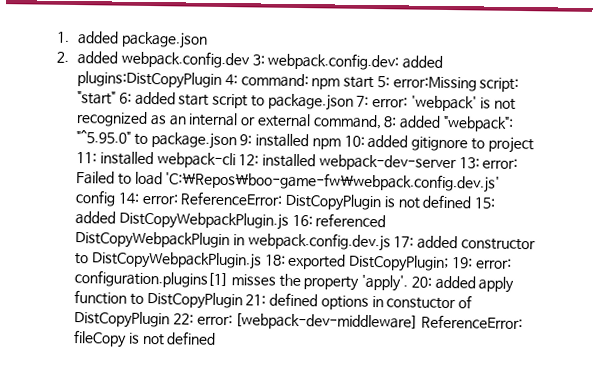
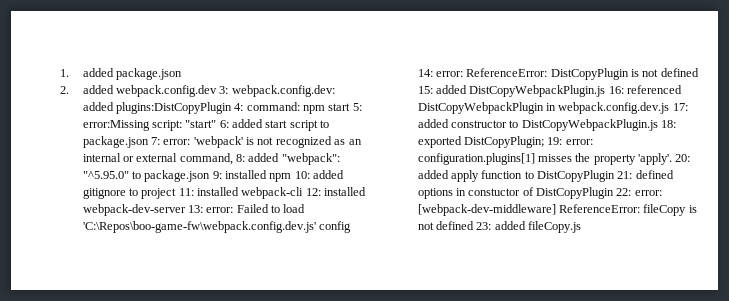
(217, 338) none -> [476,221,582,233] 23: added fileCopy.js

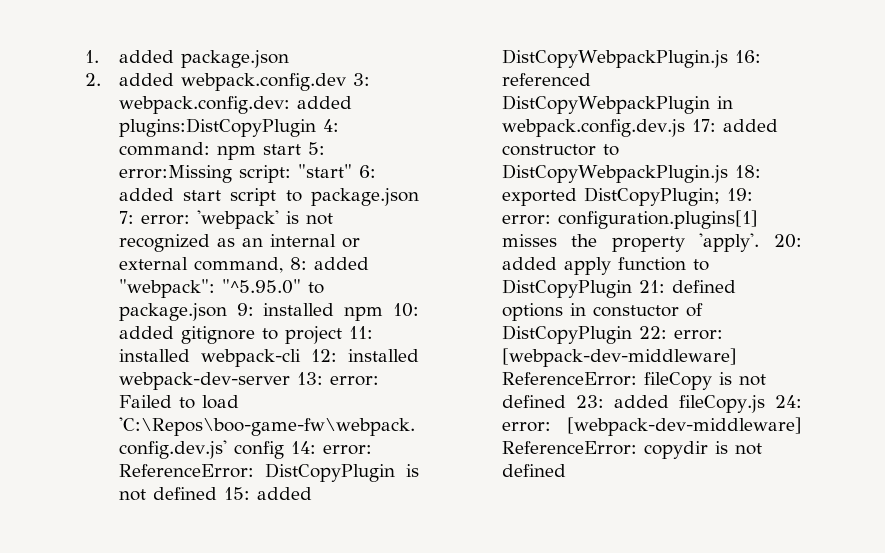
(582, 227) none -> [775,395,802,408] [501,417,802,436] [501,441,762,459] [501,464,566,477] 24: error: [webpack-dev-middleware] ReferenceError: copydir is not defined

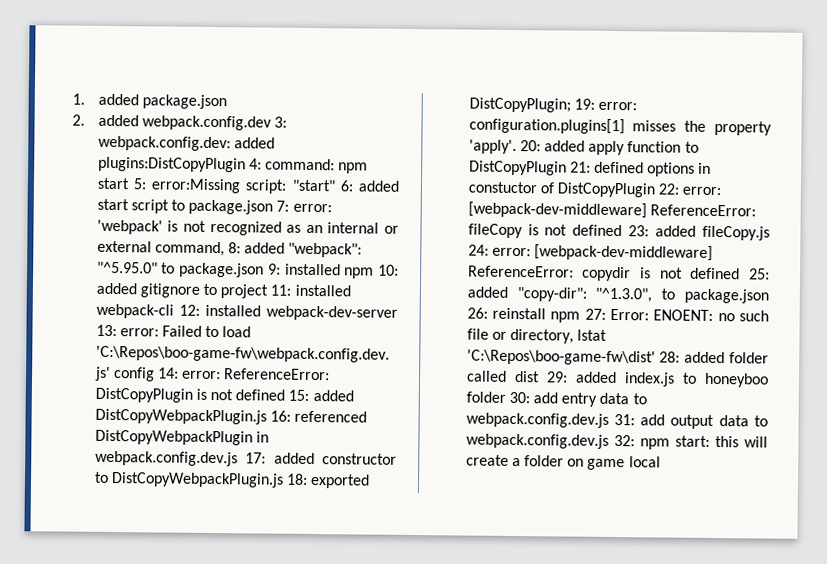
(566, 470) none -> [749,268,770,280] [466,286,769,304] [466,307,769,323] [466,328,608,344] [466,349,769,366] [466,370,769,388] [465,391,647,407] [465,412,768,430] [465,433,768,450] [465,454,661,471] 25: added "copy-dir": "^1.3.0", to package.json 26: reinstall npm 27: Error: ENOENT: no such file or directory, lstat 'C:\Repos\boo-game-fw\dist' 28: added folder called dist 29: added index.js to honeyboo folder 30: add entry data to webpack.config.dev.js 31: add output data to webpack.config.dev.js 32: npm start: this will create a folder on game local

